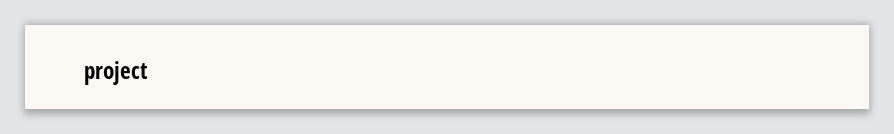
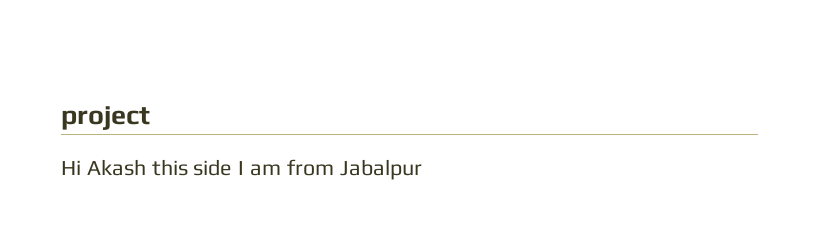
(147, 73) none -> [61,159,422,180] // Hi Akash this side I am from Jabalpur

